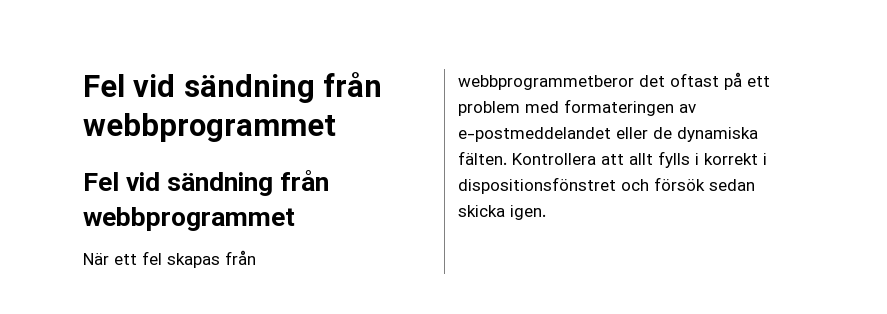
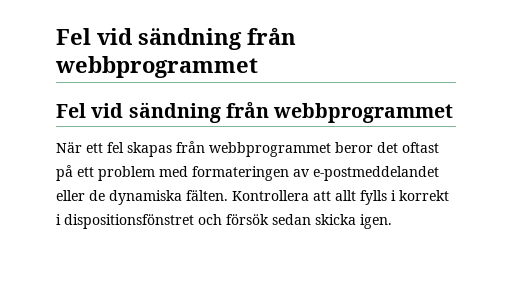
[458,75,634,90] webbprogrammetberor -> [209,142,373,157] webbprogrammet beror

